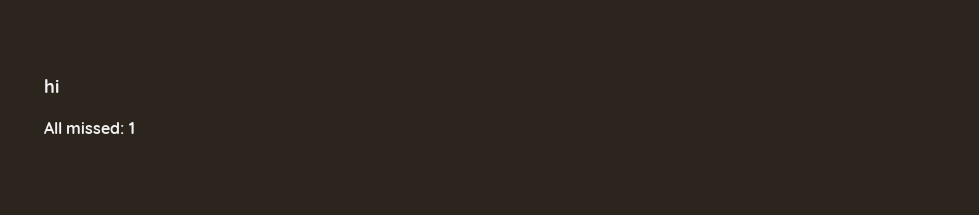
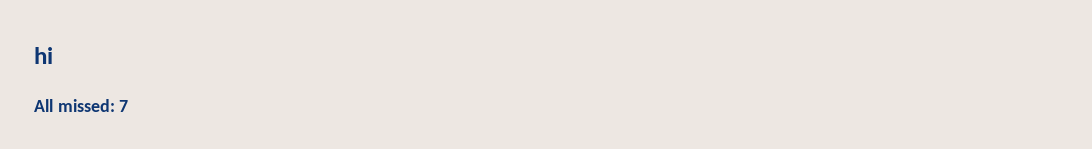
[128,122,135,134] 1 -> [119,100,129,112] 7

